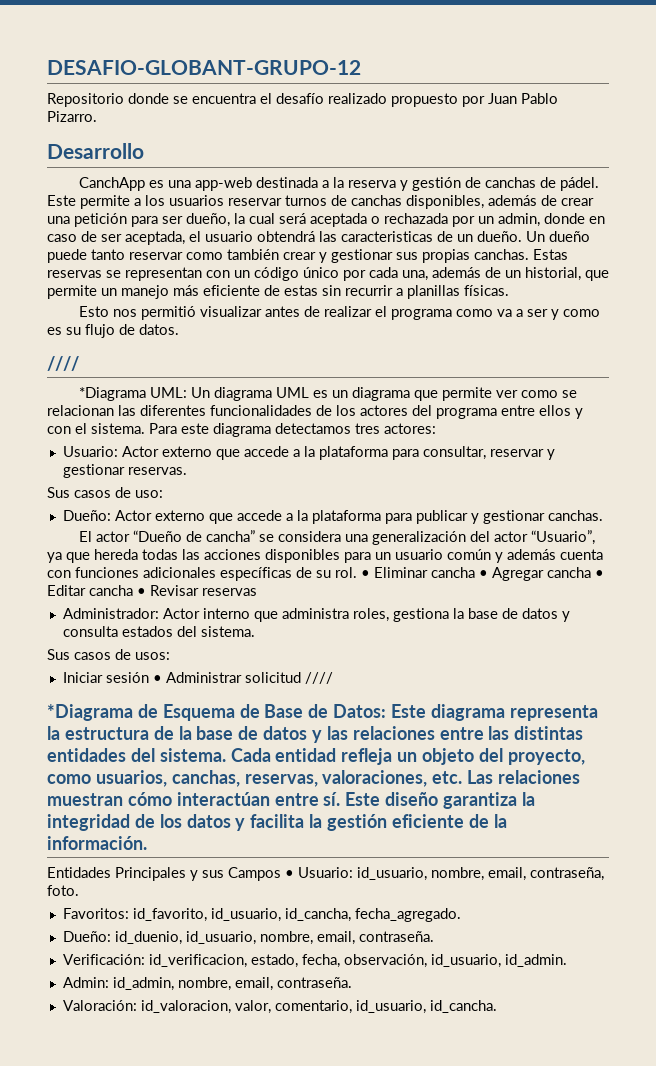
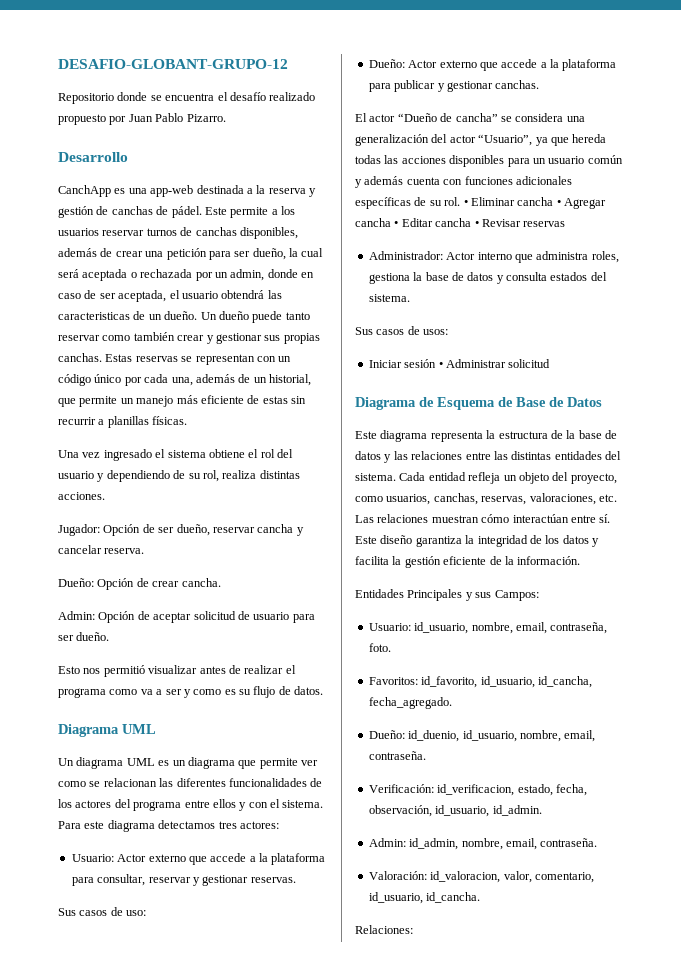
(509, 290) none -> [58,449,293,461] [58,470,300,482] [58,492,105,500] [58,524,304,536] [58,545,145,554] [58,578,221,590] [58,611,315,623] [58,632,110,641] // Una vez ingresado el sistema obtiene el rol del usuario y dependiendo de su rol, realiza distintas acciones. // Jugador: Opción de ser dueño, reservar cancha y cancelar reserva. // Dueño: Opción de crear cancha. // Admin: Opción de aceptar solicitud de usuario para ser dueño.
[47,356,79,371] [78,387,187,401] //// // *Diagrama UML: -> [58,724,156,737] Diagrama UML //
[304,672,333,684] [47,704,133,721] //// // *Diagrama -> [355,397,416,410] // Diagrama
[333,704,387,718] Datos: -> [567,397,602,407] Datos //
[228,867,294,881] Campos • -> [494,590,539,601] Campos: //
(497, 1006) none -> [355,925,413,934] // Relaciones:

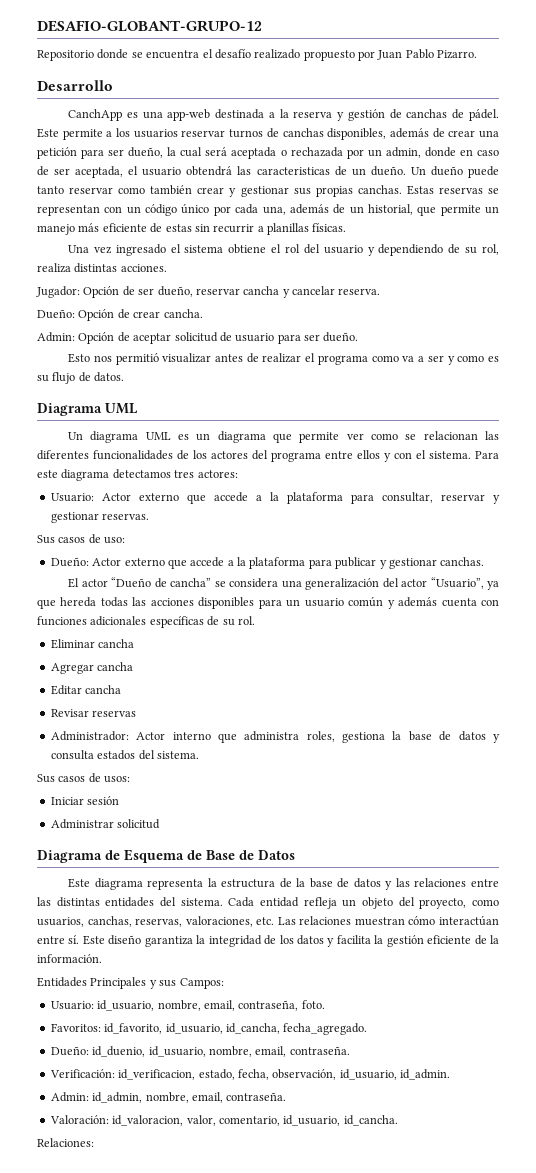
[463,200,468,206] • -> (255, 620) //
[556,200,561,206] • -> (135, 643) //
[394,221,399,227] • -> (134, 666) //
[474,221,479,227] • -> (122, 689) //
[438,362,443,368] • -> (120, 800) //

